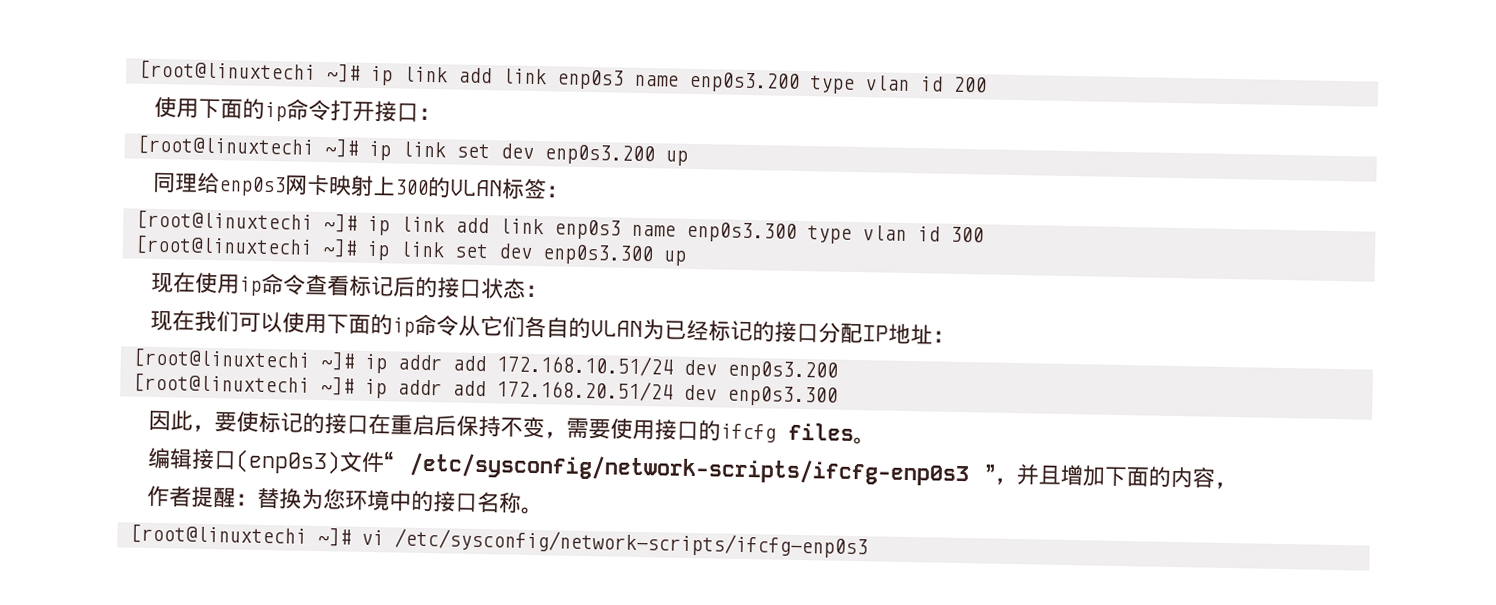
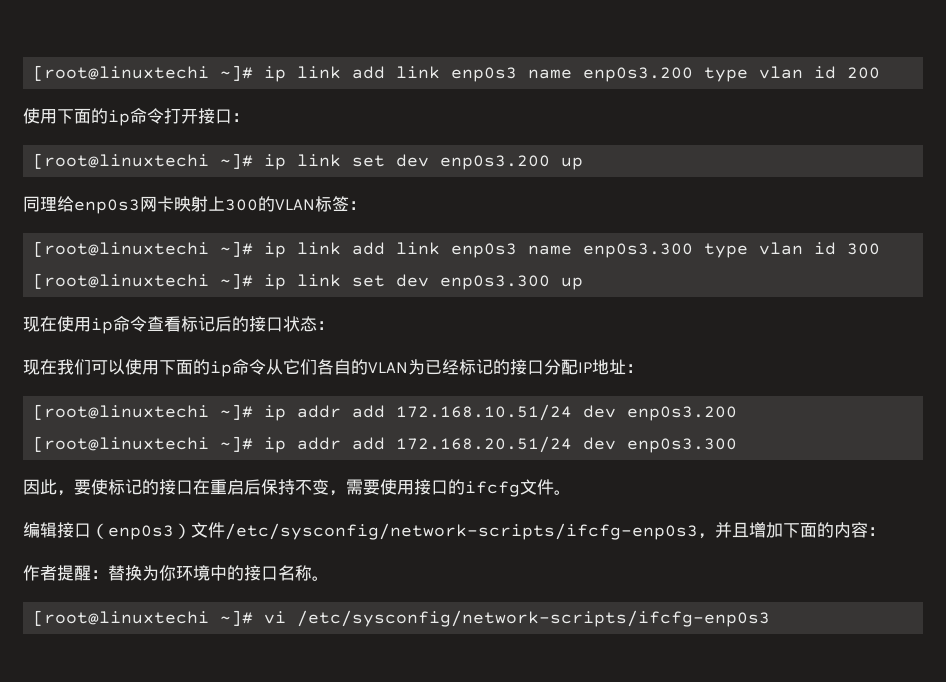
[788,422,855,442] files -> [520,479,554,495] 文件
[235,449,997,487] (enp0s3)文件“ /etc/sysconfig/network-scripts/ifcfg-enp0s3 ” -> [91,522,698,540] （enp0s3）文件/etc/sysconfig/network-scripts/ifcfg-enp0s3
[1214,481,1238,490] ， -> [868,527,885,536] ：
[323,488,347,510] 您 -> [159,565,176,581] 你

